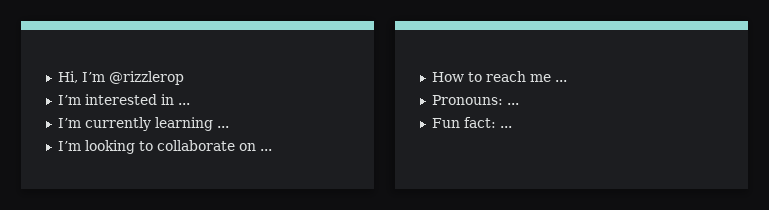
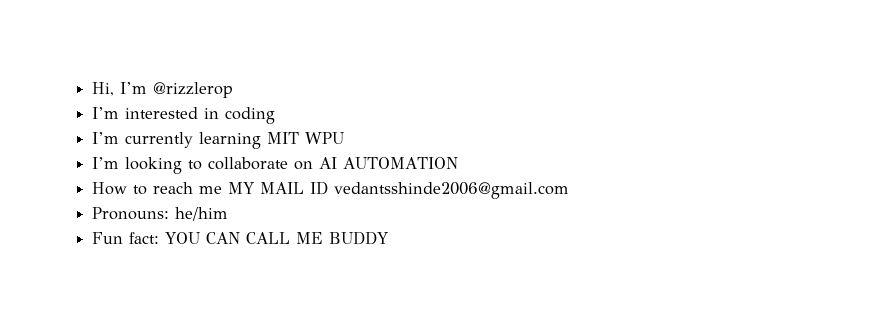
[177,103,190,105] ... -> [225,107,276,124] coding
[216,126,229,128] ... -> [267,132,345,144] MIT WPU
[259,149,272,151] ... -> [319,157,459,169] AI AUTOMATION
[554,80,567,82] ... -> [228,181,570,199] MY MAIL ID vedantsshinde2006@gmail.com
[506,103,519,105] ... -> [175,207,229,221] he/him
[499,126,512,128] ... -> [165,231,389,245] YOU CAN CALL ME BUDDY

